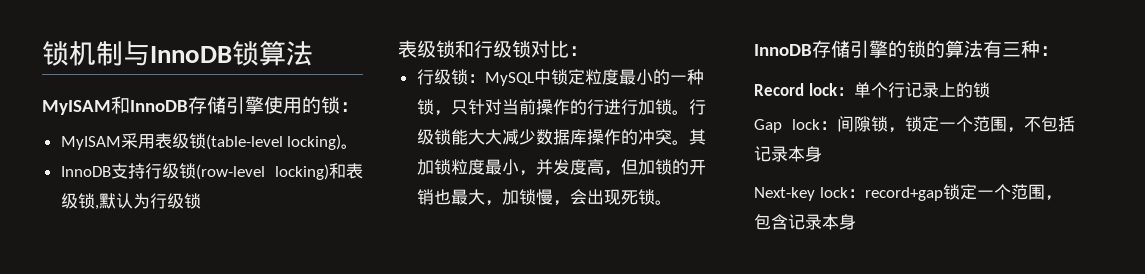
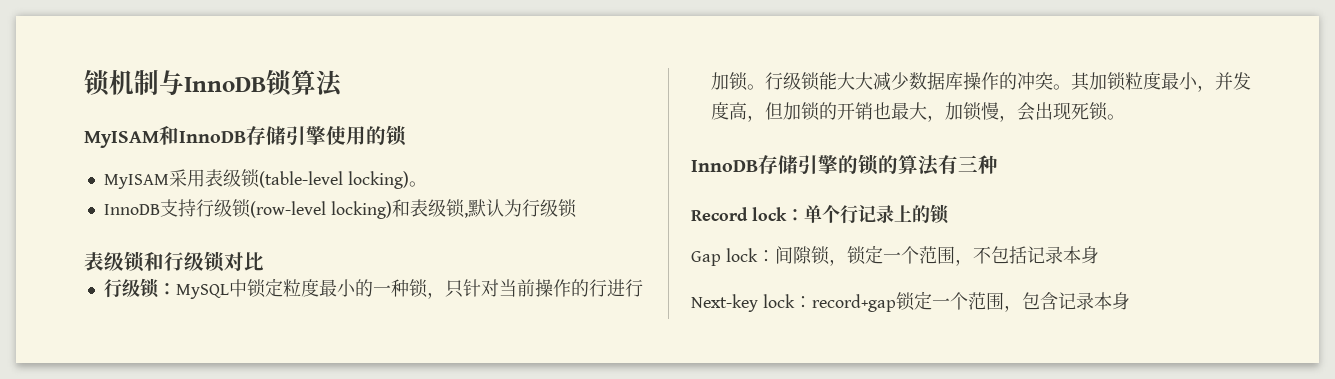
[340,102,359,112] ： -> (407, 135) none
[569,46,588,56] ： -> (264, 261) none
[1040,46,1059,56] ： -> (998, 164) none

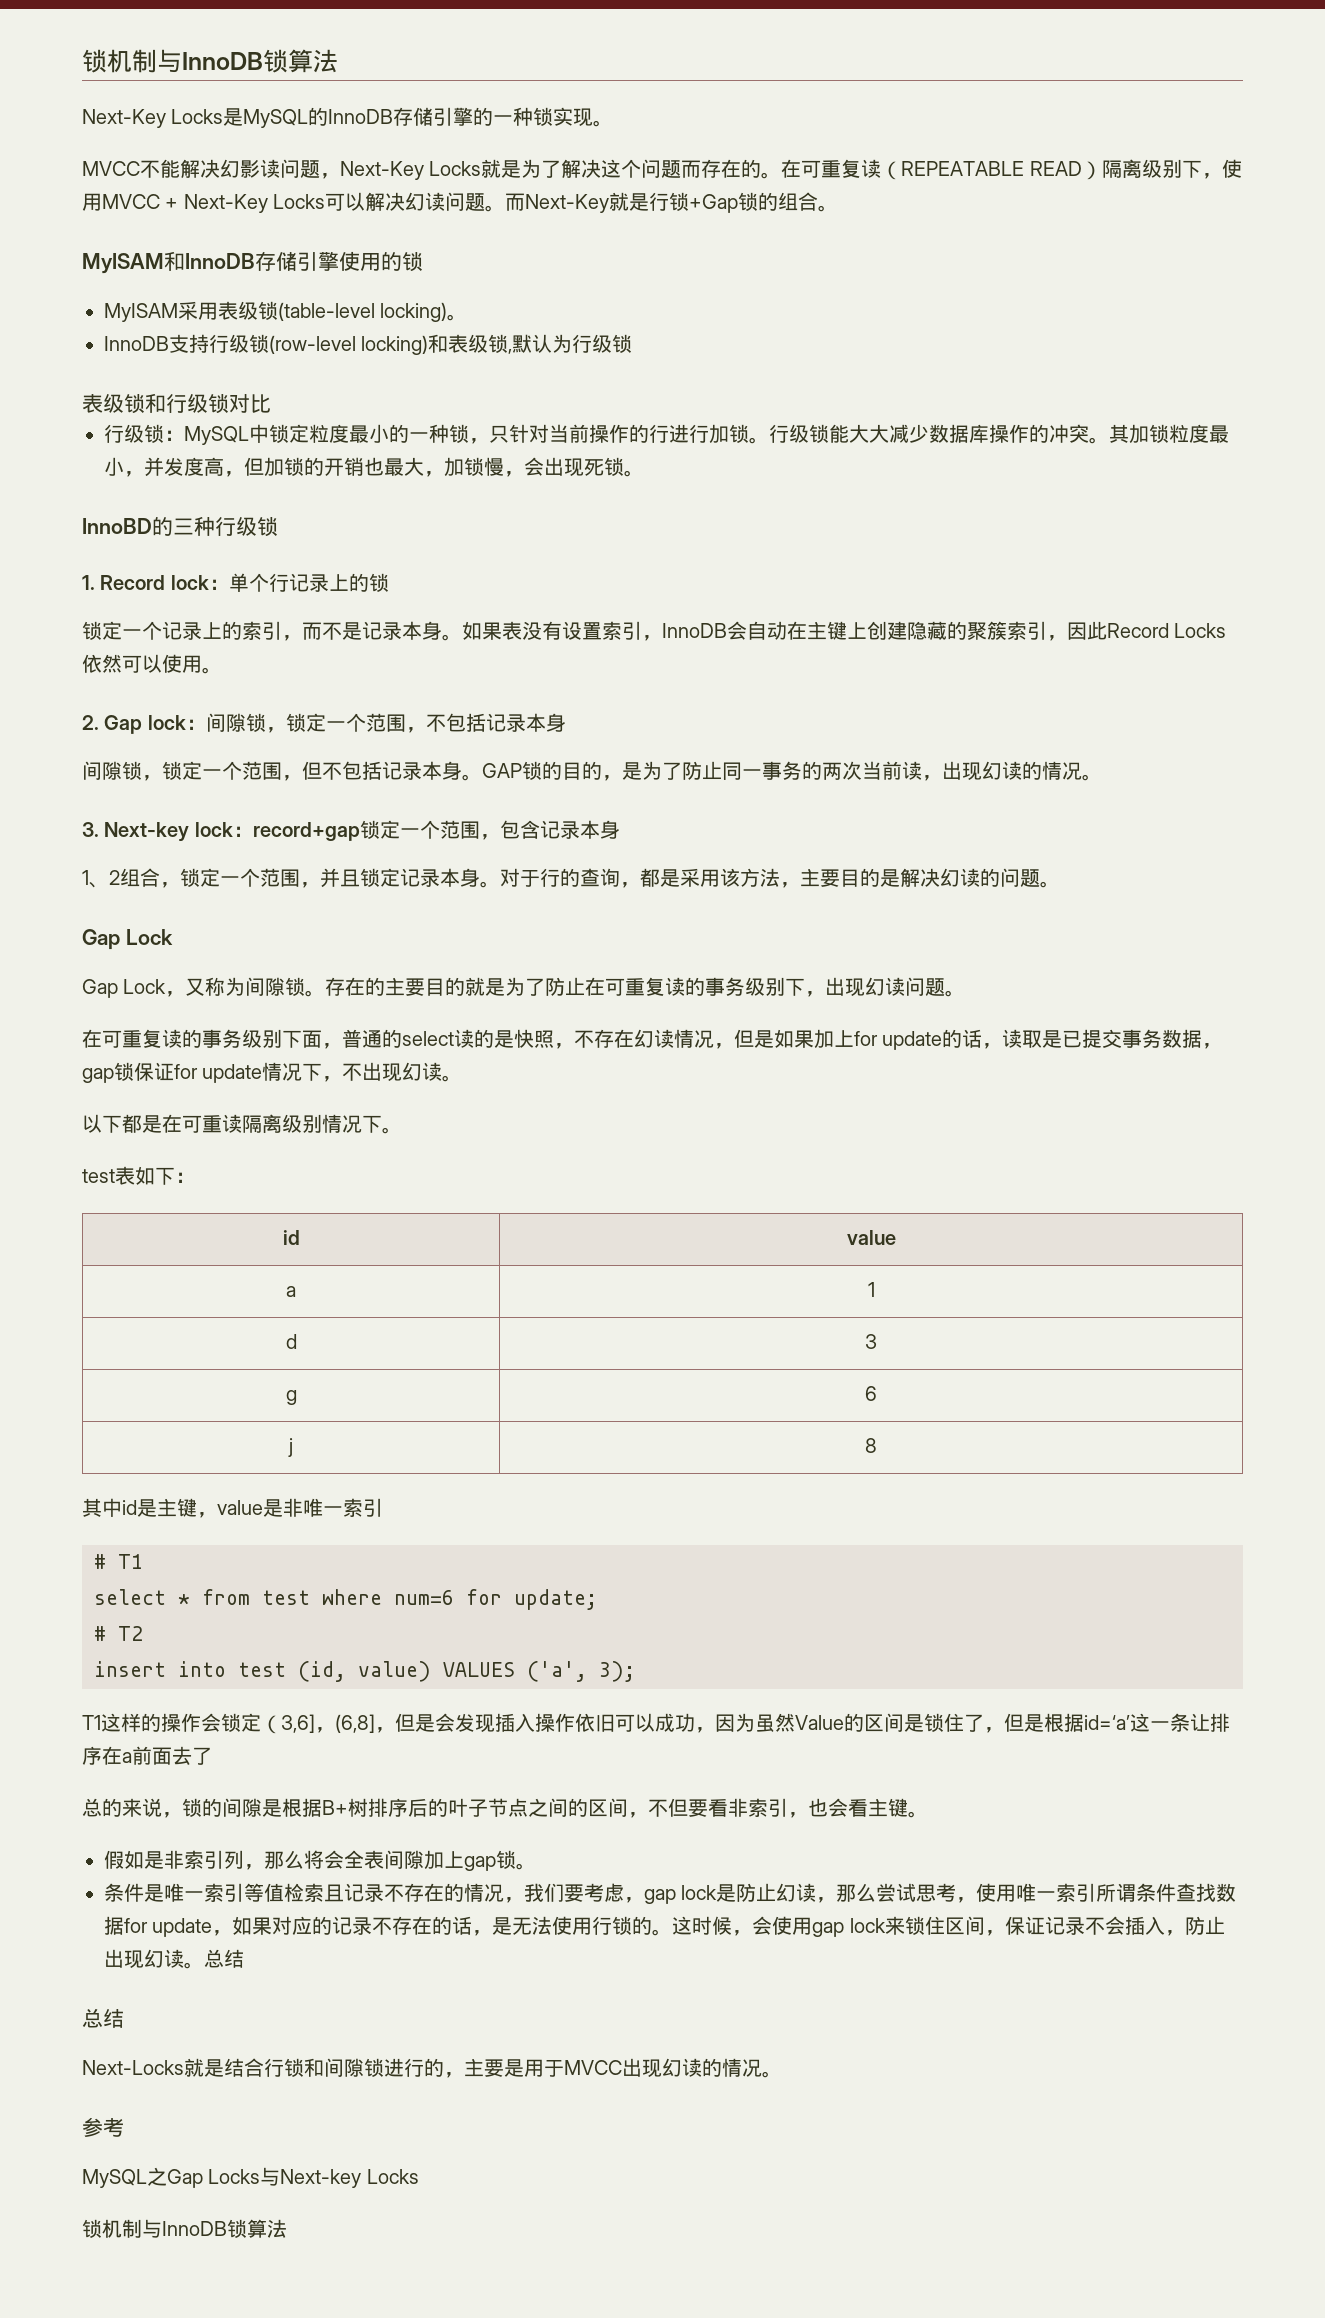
[84,69,343,97] 锁机制与InnoDB锁算法 -> [82,49,338,73] [82,107,614,128] [82,159,1242,180] [82,192,839,213] 锁机制与InnoDB锁算法 // Next-Key Locks是MySQL的InnoDB存储引擎的一种锁实现。 // MVCC不能解决幻影读问题，Next-Key Locks就是为了解决这个问题而存在的。在可重复读（REPEATABLE READ）隔离级别下，使用MVCC + Next-Key Locks可以解决幻读问题。而Next-Key就是行锁+Gap锁的组合。
[691,154,958,176] InnoDB存储引擎的锁的算法有 -> [82,517,173,536] InnoBD的
(998, 164) // -> [215,517,278,537] [82,575,95,590] 行级锁 // 1.
(949, 214) none -> [82,621,1227,641] [82,654,222,674] [82,715,99,730] 锁定一个记录上的索引，而不是记录本身。如果表没有设置索引，InnoDB会自动在主键上创建隐藏的聚簇索引，因此Record Locks依然可以使用。 // 2.
(1099, 255) none -> [82,761,1102,781] [82,822,99,837] 间隙锁，锁定一个范围，但不包括记录本身。GAP锁的目的，是为了防止同一事务的两次当前读，出现幻读的情况。 // 3.
(1130, 301) none -> [82,868,1060,888] [82,929,173,950] [82,977,966,998] [82,1029,1223,1050] [82,1062,463,1083] [82,1114,402,1134] [82,1166,195,1185] [282,1230,300,1245] [846,1230,896,1245] [286,1286,296,1297] [867,1282,875,1297] [285,1334,297,1349] [865,1334,877,1349] [285,1390,297,1405] [865,1386,877,1401] [288,1438,293,1457] [865,1438,877,1453] [82,1498,383,1518] [94,1554,143,1569] [94,1589,597,1610] [94,1626,143,1641] [94,1661,635,1682] [82,1713,1230,1734] [82,1746,212,1765] [82,1798,928,1818] [104,1850,536,1871] [104,1883,1237,1904] [104,1916,1225,1937] [104,1949,244,1969] [82,2008,124,2028] [82,2058,782,2078] [82,2117,124,2137] [82,2167,419,2188] [82,2219,287,2238] // 1、2组合，锁定一个范围，并且锁定记录本身。对于行的查询，都是采用该方法，主要目的是解决幻读的问题。 // Gap Lock // Gap Lock，又称为间隙锁。存在的主要目的就是为了防止在可重复读的事务级别下，出现幻读问题。 // 在可重复读的事务级别下面，普通的select读的是快照，不存在幻读情况，但是如果加上for update的话，读取是已提交事务数据，gap锁保证for update情况下，不出现幻读。 // 以下都是在可重读隔离级别情况下。 // test表如下： // id | value // a | 1 // d | 3 // g | 6 // j | 8 // 其中id是主键，value是非唯一索引 // # T1 // select * from test where num=6 for update; // # T2 // insert into test (id, value) VALUES ('a', 3); // T1这样的操作会锁定（3,6]，(6,8]，但是会发现插入操作依旧可以成功，因为虽然Value的区间是锁住了，但是根据id=‘a’这一条让排序在a前面去了 // 总的来说，锁的间隙是根据B+树排序后的叶子节点之间的区间，不但要看非索引，也会看主键。 // 假如是非索引列，那么将会全表间隙加上gap锁。 // 条件是唯一索引等值检索且记录不存在的情况，我们要考虑，gap lock是防止幻读，那么尝试思考，使用唯一索引所谓条件查找数据for update，如果对应的记录不存在的话，是无法使用行锁的。这时候，会使用gap lock来锁住区间，保证记录不会插入，防止出现幻读。总结 // 总结 // Next-Locks就是结合行锁和间隙锁进行的，主要是用于MVCC出现幻读的情况。 // 参考 // MySQL之Gap Locks与Next-key Locks // 锁机制与InnoDB锁算法

